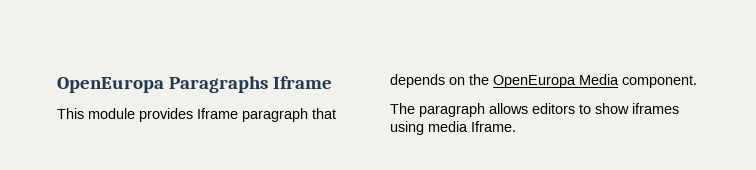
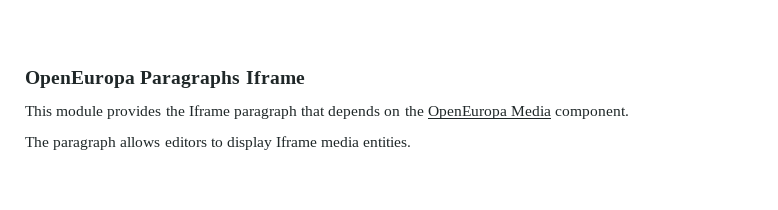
(193, 115) none -> [165,106,185,116] the
[595,103,679,114] [390,121,516,135] show iframes using media Iframe. -> [226,136,412,150] display Iframe media entities.

